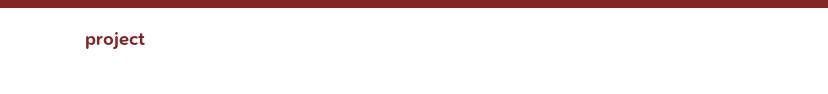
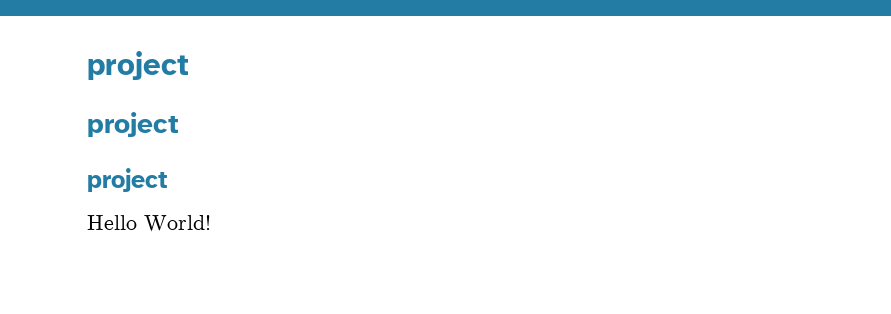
[85,32,145,50] project -> [87,51,189,80] [87,112,179,137] [87,168,167,192] [87,215,211,232] project // project // project // Hello World!

